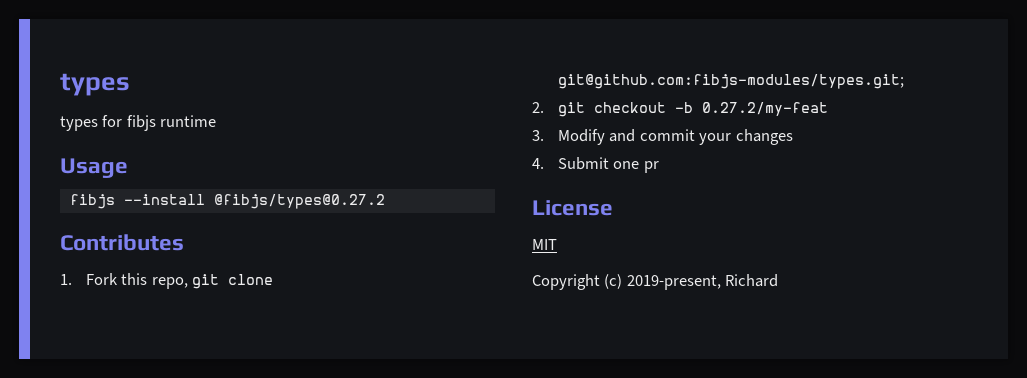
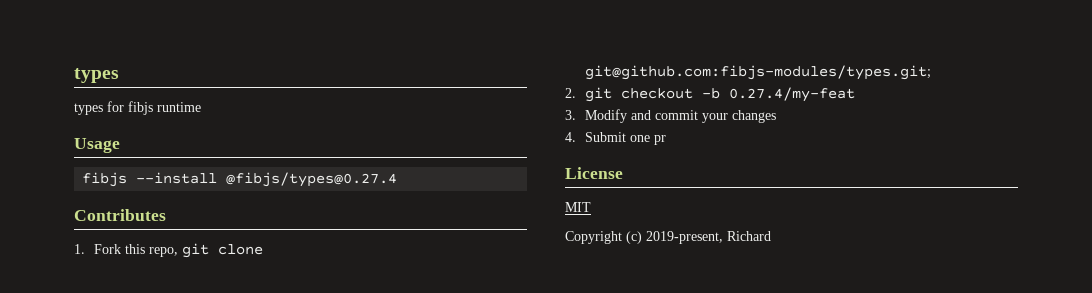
[213,194,385,209] @fibjs/types@0.27.2 -> [226,172,398,187] @fibjs/types@0.27.4
[701,102,828,116] 0.27.2/my-feat -> [728,87,855,102] 0.27.4/my-feat

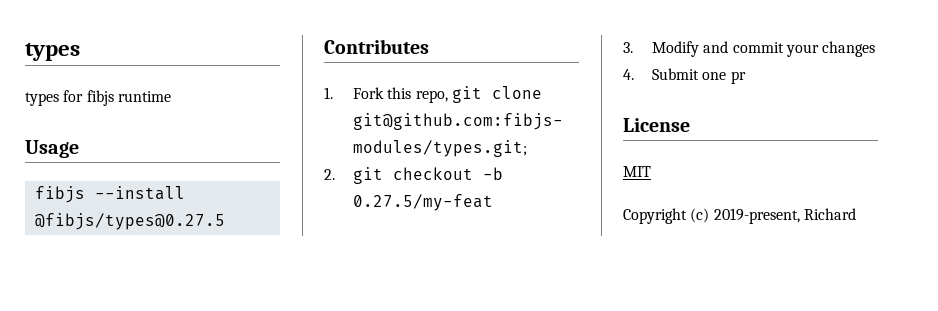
[226,172,398,187] @fibjs/types@0.27.4 -> [34,213,225,230] @fibjs/types@0.27.5
[728,87,855,102] 0.27.4/my-feat -> [352,194,493,211] 0.27.5/my-feat

